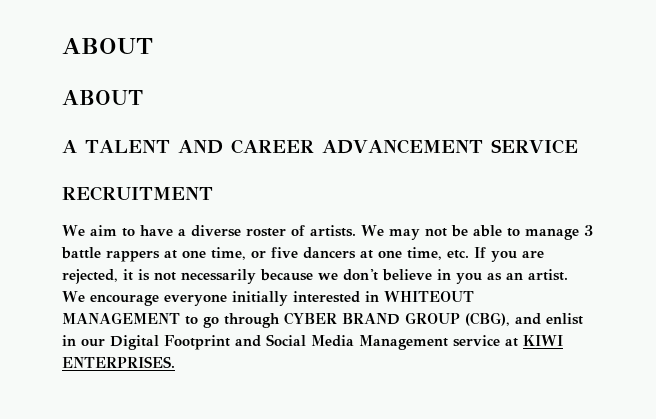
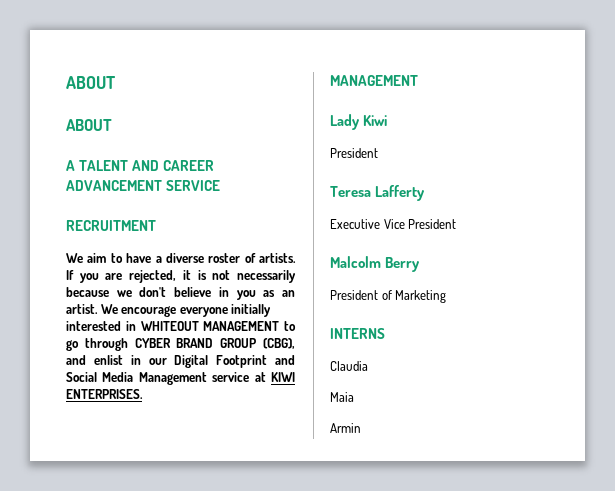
[360,225,593,240] [61,247,469,262] We may not be able to manage 3 battle rappers at one time, or five dancers at one time, etc. -> (296, 258) none
(175, 362) none -> [330,75,418,86] [330,114,388,130] [330,148,378,158] [330,185,426,201] [330,219,457,229] [330,256,421,272] [330,290,447,303] [330,328,385,339] [330,361,368,371] [330,392,354,402] [330,423,361,433] // MANAGEMENT // Lady Kiwi // President // Teresa Lafferty // Executive Vice President // Malcolm Berry // President of Marketing // INTERNS // Claudia // Maia // Armin

